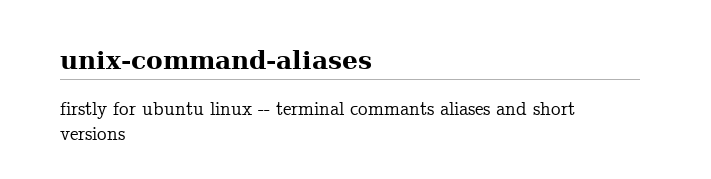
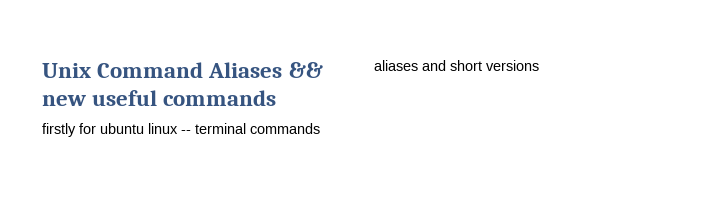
[60,50,372,69] unix-command-aliases -> [42,62,323,78] [42,90,277,106] Unix Command Aliases && new useful commands
[350,102,434,115] commants -> [250,123,320,134] commands

